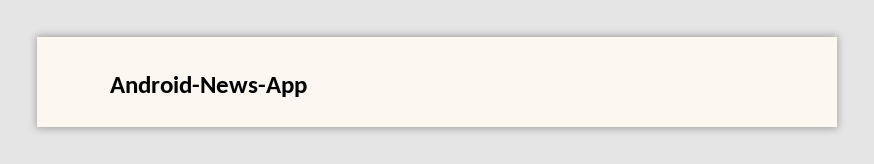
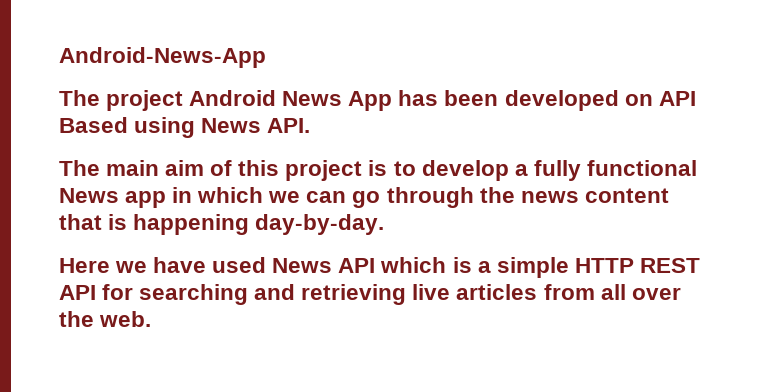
(307, 86) none -> [59,90,696,111] [59,117,311,138] [59,160,697,181] [59,187,669,208] [59,214,385,235] [59,257,700,278] [59,284,681,305] [59,311,152,327] // The project Android News App has been developed on API Based using News API. // The main aim of this project is to develop a fully functional News app in which we can go through the news content that is happening day-by-day. // Here we have used News API which is a simple HTTP REST API for searching and retrieving live articles from all over the web.

